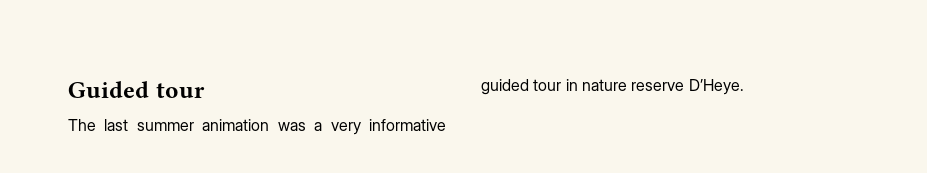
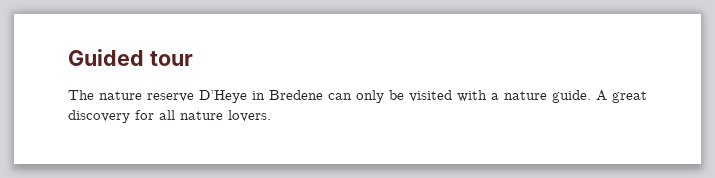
[104,119,446,135] [481,79,744,95] last summer animation was a very informative guided tour in nature reserve D’Heye. -> [99,90,647,103] [68,110,271,123] nature reserve D’Heye in Bredene can only be visited with a nature guide. A great discovery for all nature lovers.

